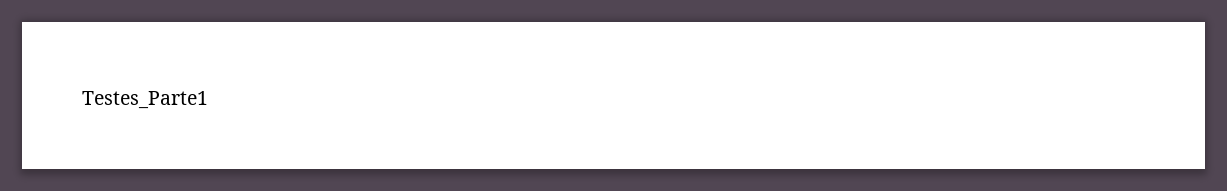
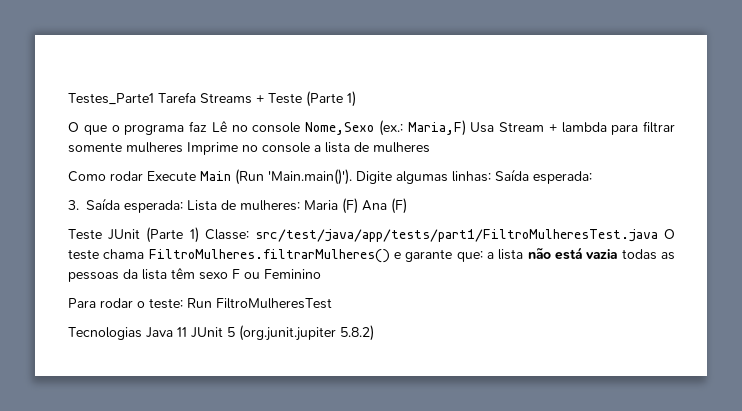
(208, 100) none -> [158,91,356,107] [68,120,675,136] [68,142,430,155] [68,169,592,185] [68,198,407,214] [68,227,675,243] [68,247,675,263] [68,268,321,282] [68,298,332,309] [68,325,374,341] Tarefa Streams + Teste (Parte 1) // O que o programa faz Lê no console Nome,Sexo (ex.: Maria,F) Usa Stream + lambda para filtrar somente mulheres Imprime no console a lista de mulheres // Como rodar Execute Main (Run 'Main.main()'). Digite algumas linhas: Saída esperada: // 3. Saída esperada: Lista de mulheres: Maria (F) Ana (F) // Teste JUnit (Parte 1) Classe: src/test/java/app/tests/part1/FiltroMulheresTest.java O teste chama FiltroMulheres.filtrarMulheres() e garante que: a lista não está vazia todas as pessoas da lista têm sexo F ou Feminino // Para rodar o teste: Run FiltroMulheresTest // Tecnologias Java 11 JUnit 5 (org.junit.jupiter 5.8.2)

